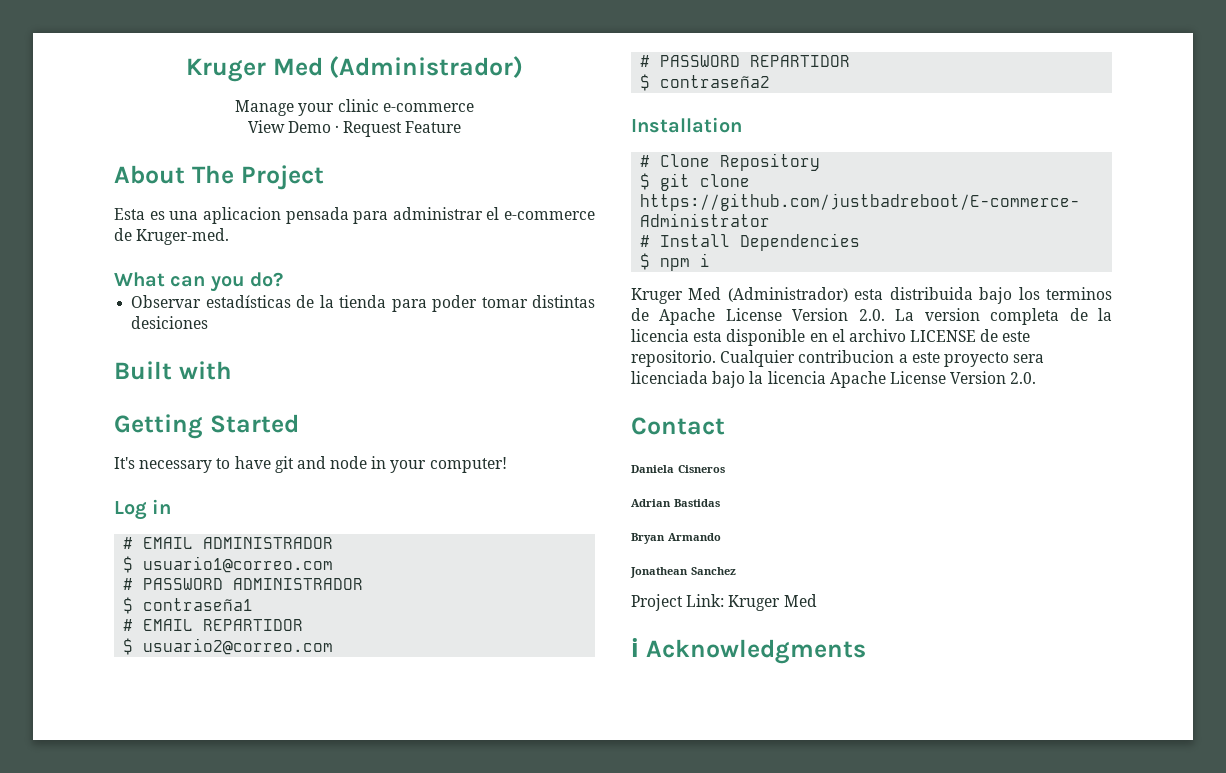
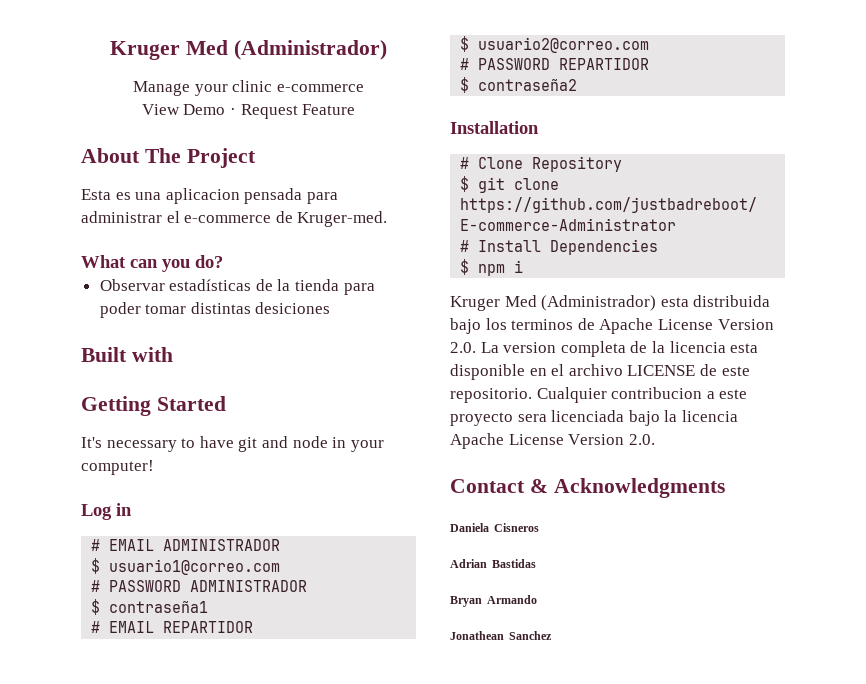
(725, 426) none -> [529,478,725,498] & Acknowledgments
[631,594,817,611] [631,638,866,664] // Project Link: Kruger Med // ℹ Acknowledgments -> (552, 635) none

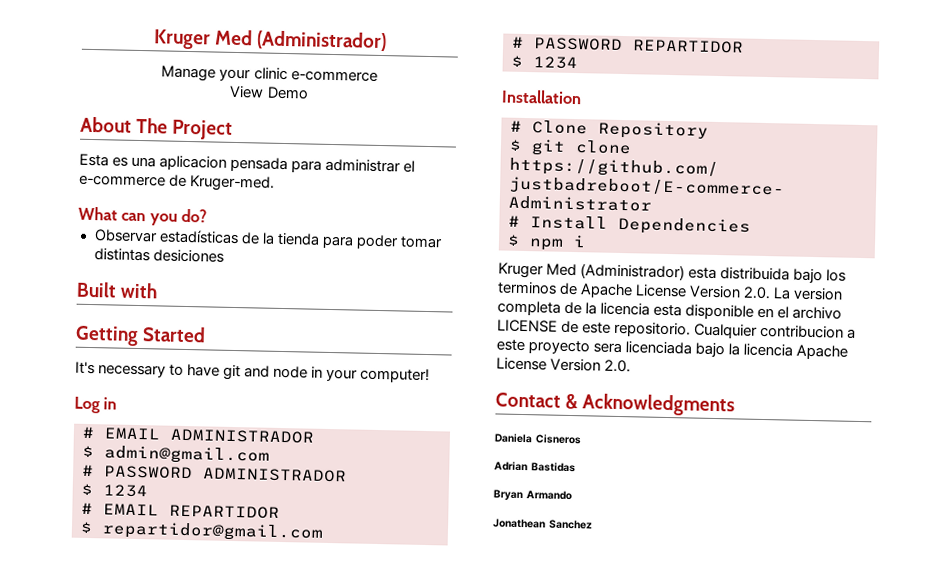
[230,104,356,119] · Request Feature -> (309, 93) none
[109,559,281,575] usuario1@correo.com -> [104,445,270,465] admin@gmail.com
[109,601,209,613] contraseña1 -> [103,484,148,498] 1234
[478,37,650,53] usuario2@correo.com -> [102,521,324,542] repartidor@gmail.com
[478,79,578,91] contraseña2 -> [533,56,578,70] 1234

